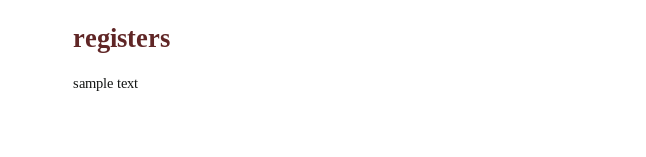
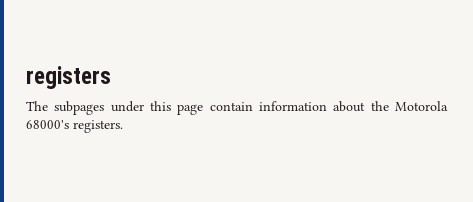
[73,78,138,91] sample text -> [26,101,448,115] [26,120,123,133] The subpages under this page contain information about the Motorola 68000's registers.

